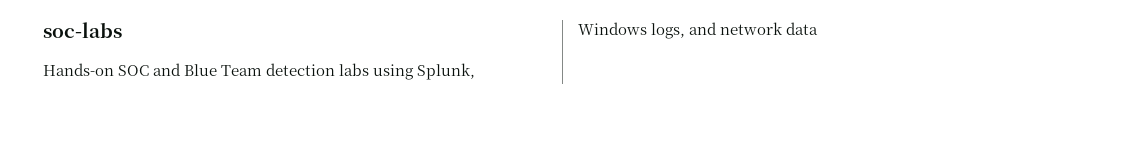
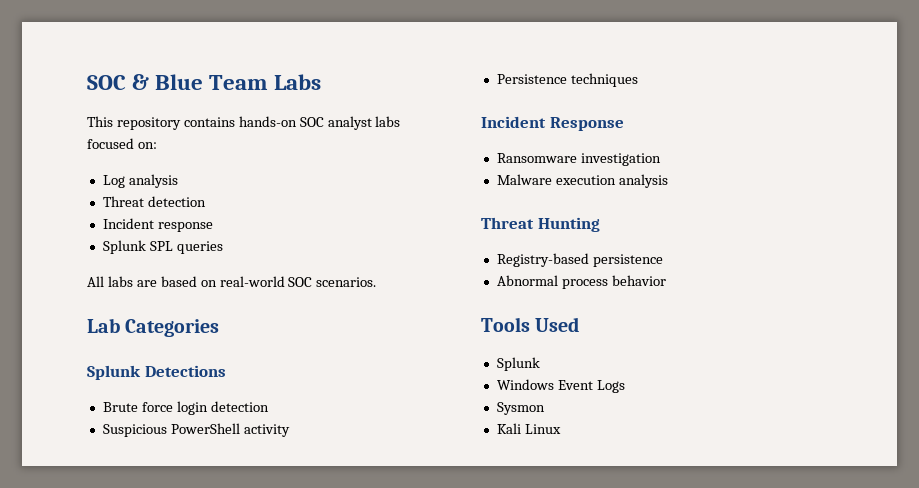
[43,22,122,38] [43,63,476,80] [578,22,819,39] soc-labs // Hands-on SOC and Blue Team detection labs using Splunk, Windows logs, and network data -> [87,74,322,90] [87,116,401,130] [87,138,157,149] [102,174,178,188] [102,196,206,207] [102,218,213,232] [102,240,223,254] [87,276,377,287] [87,318,220,337] [87,365,226,380] [102,401,269,415] [102,423,290,437] [496,73,638,87] [481,116,624,131] [496,153,661,166] [496,174,668,188] [481,217,600,232] [496,253,663,267] [496,275,666,289] [481,317,580,332] [496,357,540,371] [496,379,625,393] [496,402,545,415] [496,423,561,434] SOC & Blue Team Labs // This repository contains hands-on SOC analyst labs focused on: // Log analysis // Threat detection // Incident response // Splunk SPL queries // All labs are based on real-world SOC scenarios. // Lab Categories // Splunk Detections // Brute force login detection // Suspicious PowerShell activity // Persistence techniques // Incident Response // Ransomware investigation // Malware execution analysis // Threat Hunting // Registry-based persistence // Abnormal process behavior // Tools Used // Splunk // Windows Event Logs // Sysmon // Kali Linux

